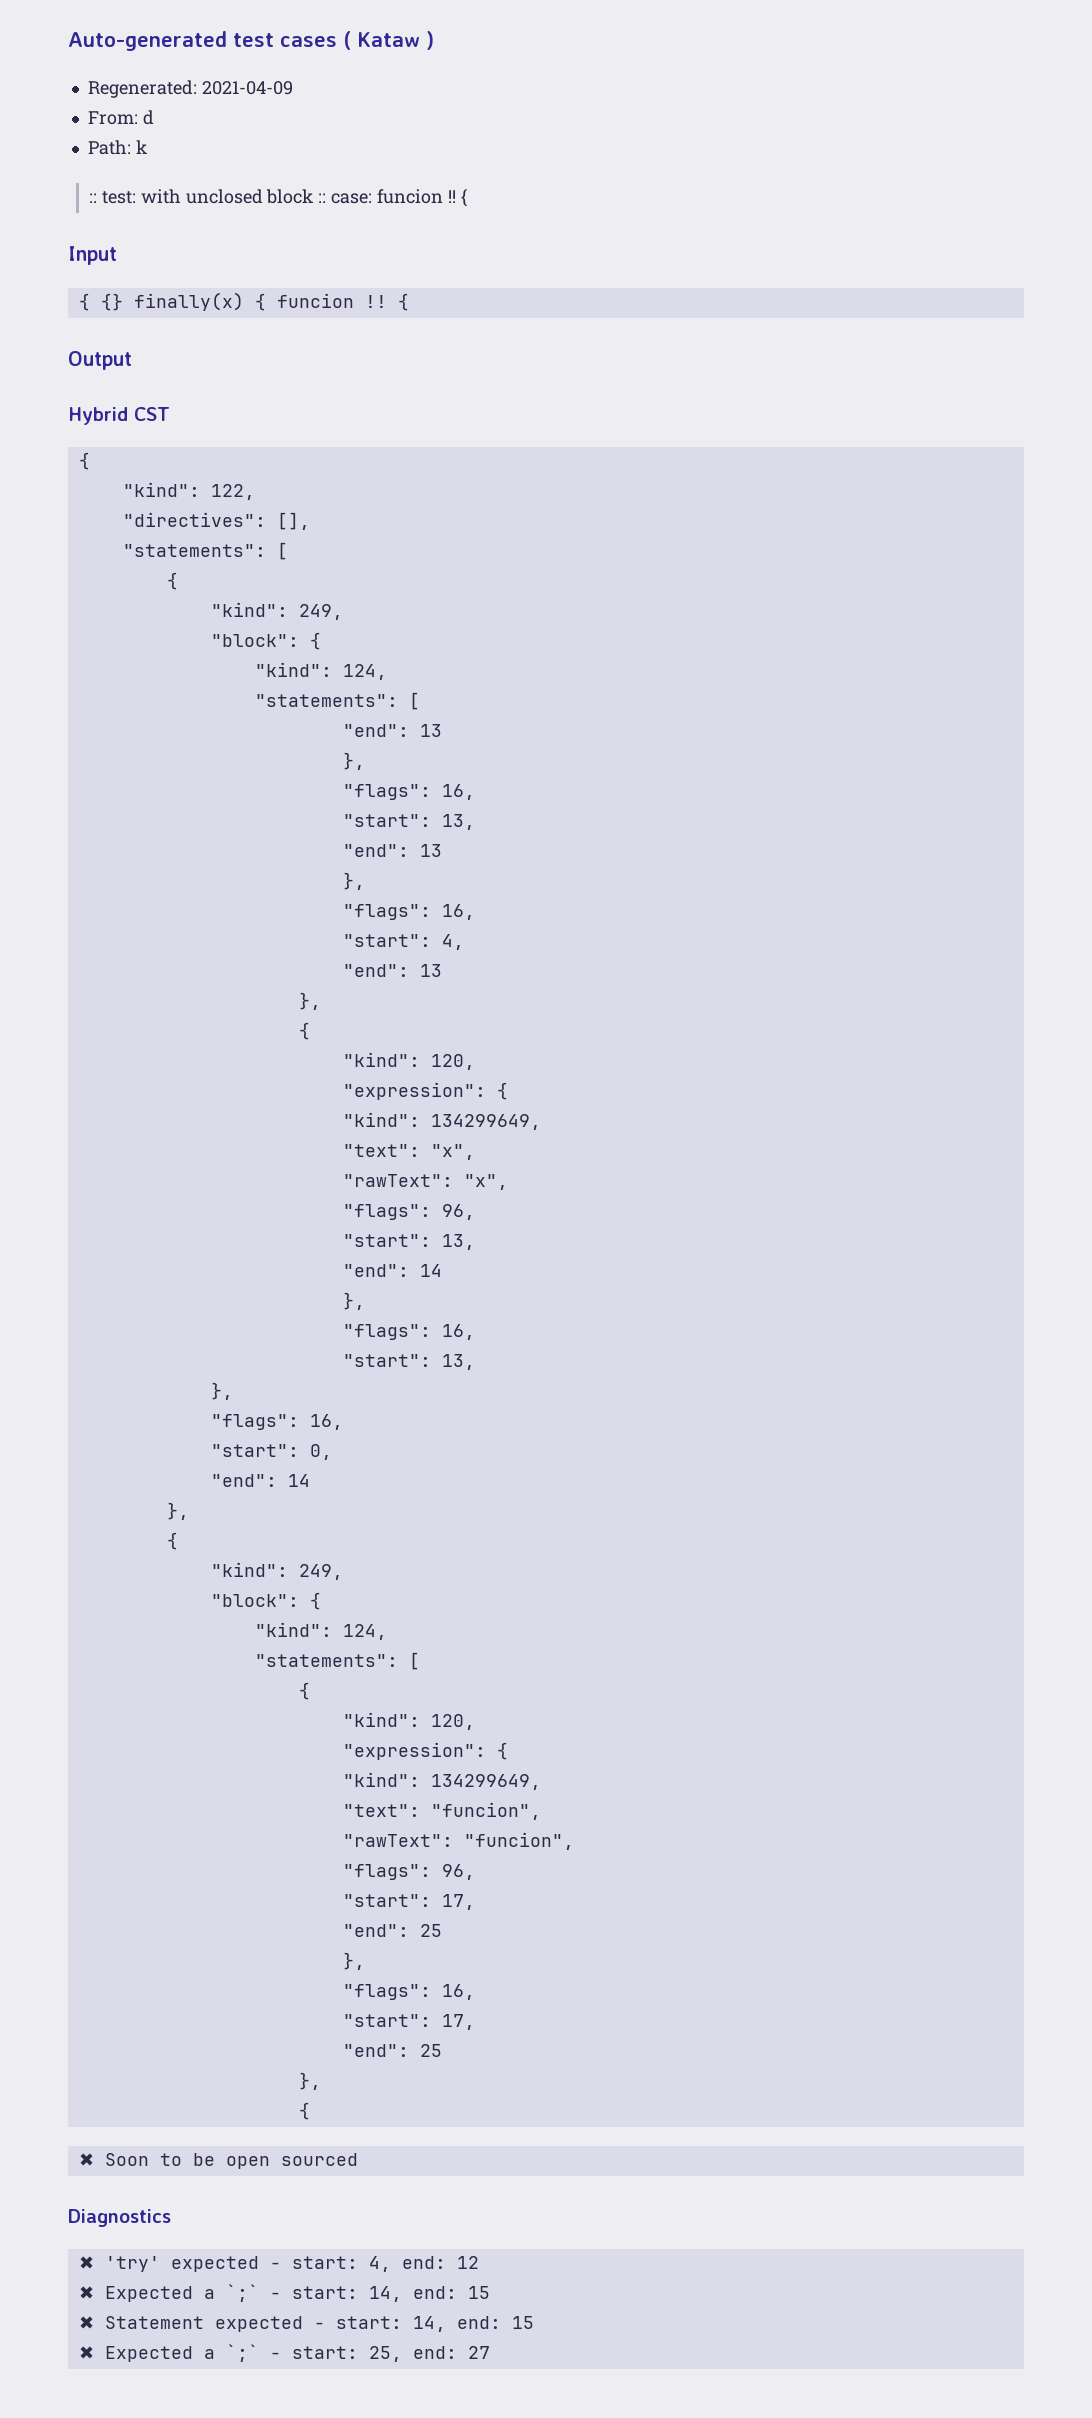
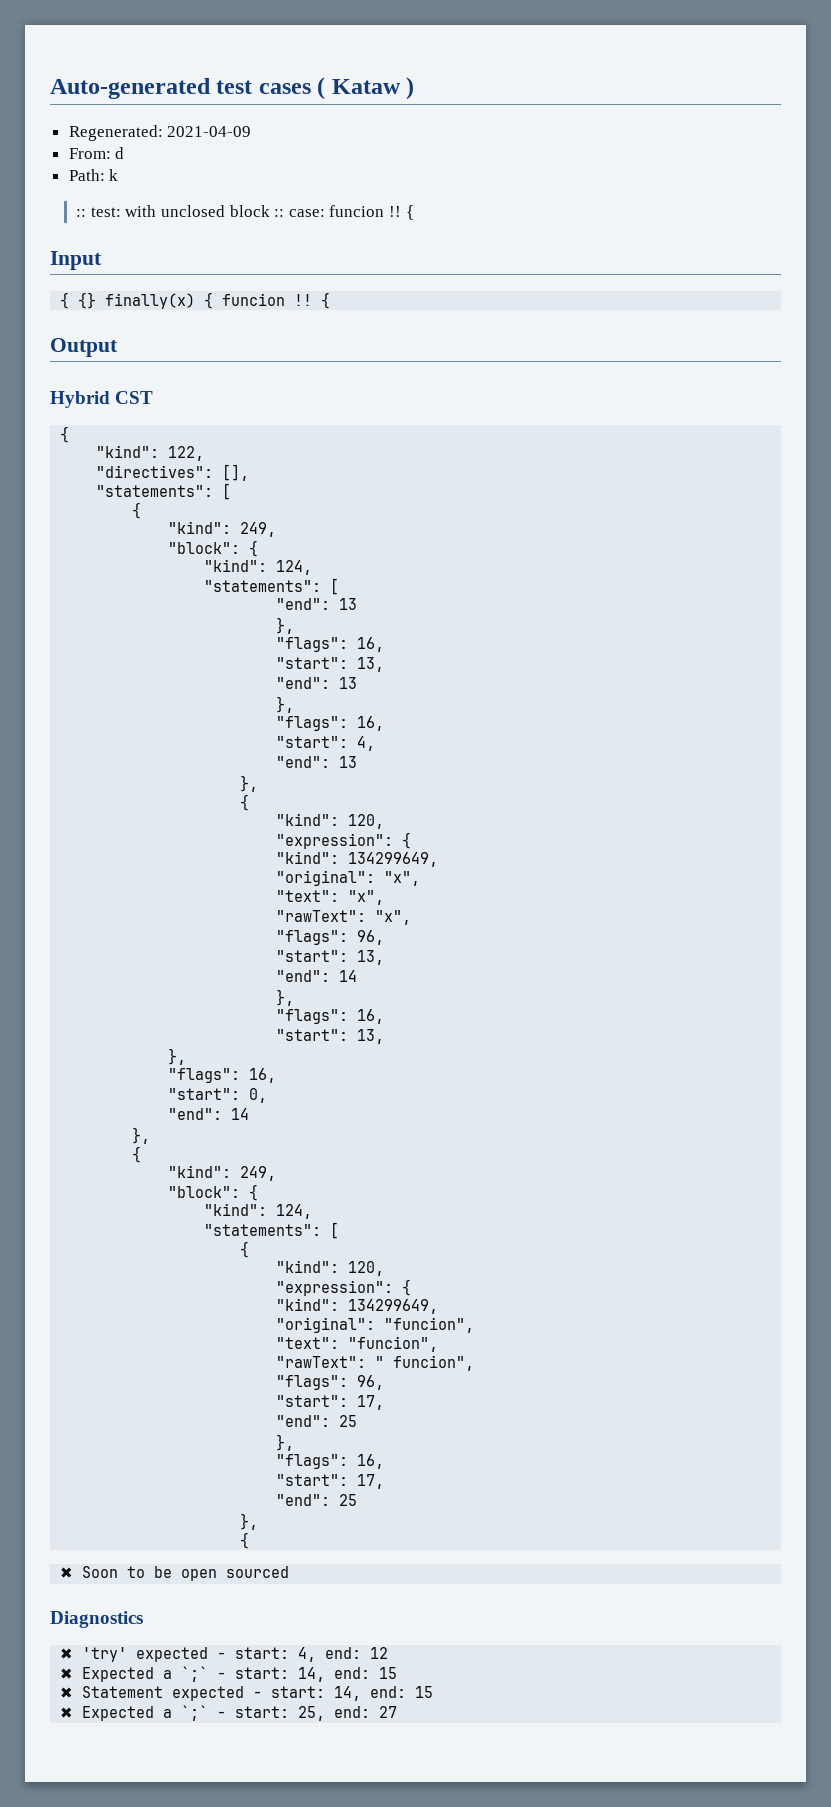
(541, 1122) none -> [276,870,421,886] // "original": "x",
(541, 1782) none -> [276,1317,475,1333] // "original": "funcion",
[463,1832,574,1850] "funcion", -> [375,1355,475,1371] " funcion",

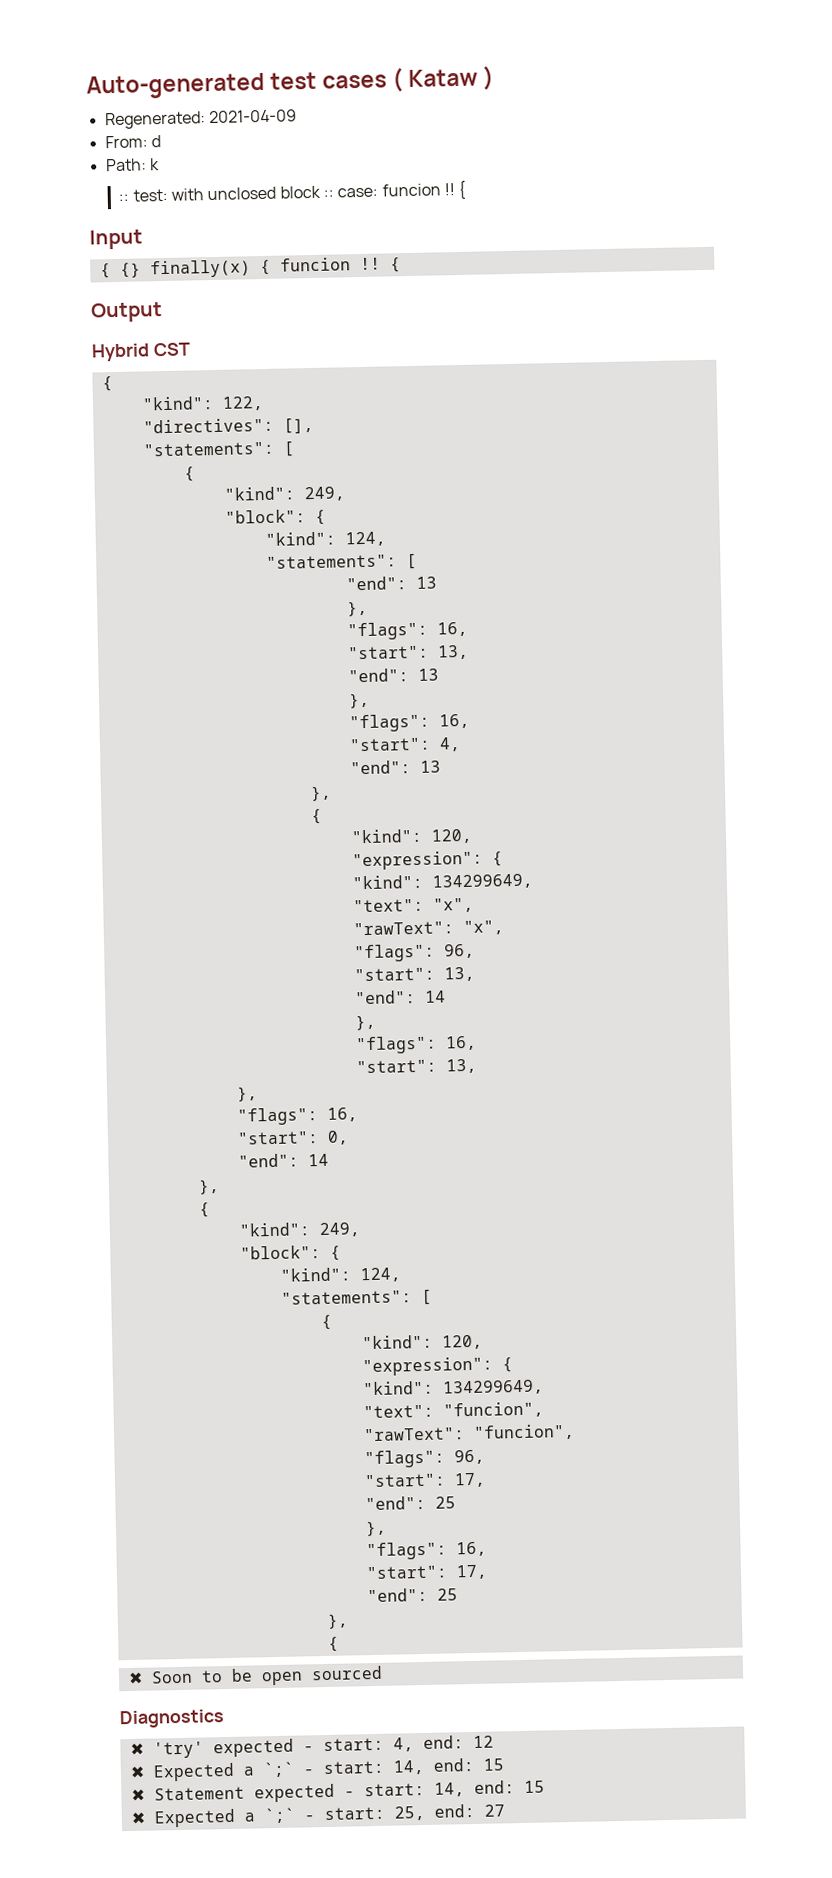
[276,870,421,886] // "original": "x", -> (533, 881) none
[276,1317,475,1333] // "original": "funcion", -> (544, 1387) none
[375,1355,475,1371] " funcion", -> [472,1423,575,1441] "funcion",

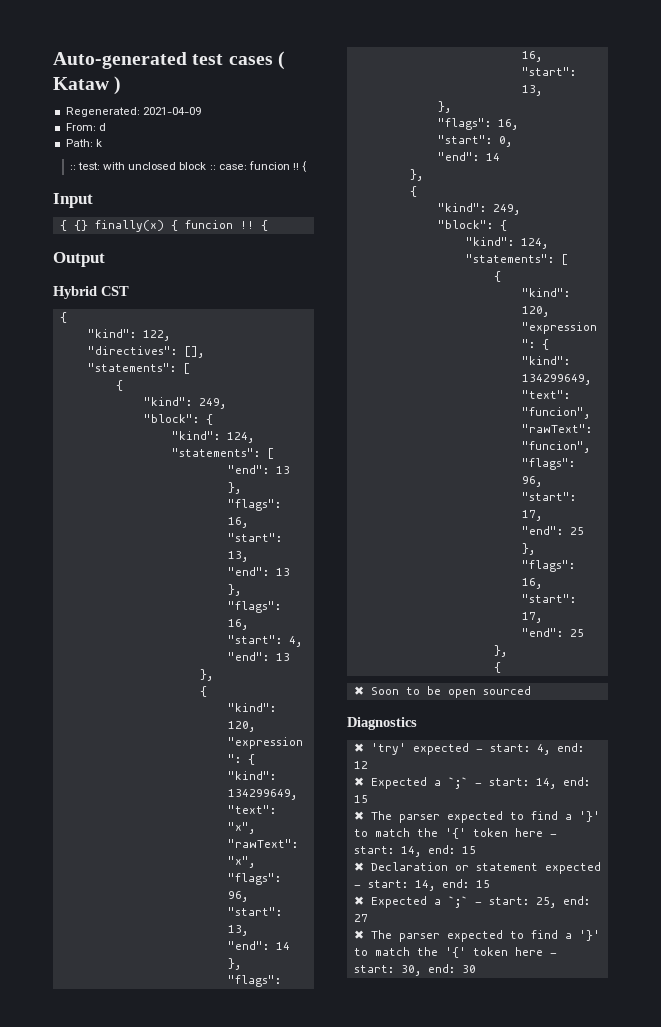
[153,1786,245,1801] Statement -> [370,811,600,823] [353,828,557,839] [353,845,476,857] [353,862,538,871] The parser expected to find a '}' to match the '{' token here - start: 14, end: 15 // ✖ Declaration or statement
(505, 1810) none -> [353,930,600,942] [353,947,557,958] [353,964,476,976] // ✖ The parser expected to find a '}' to match the '{' token here - start: 30, end: 30

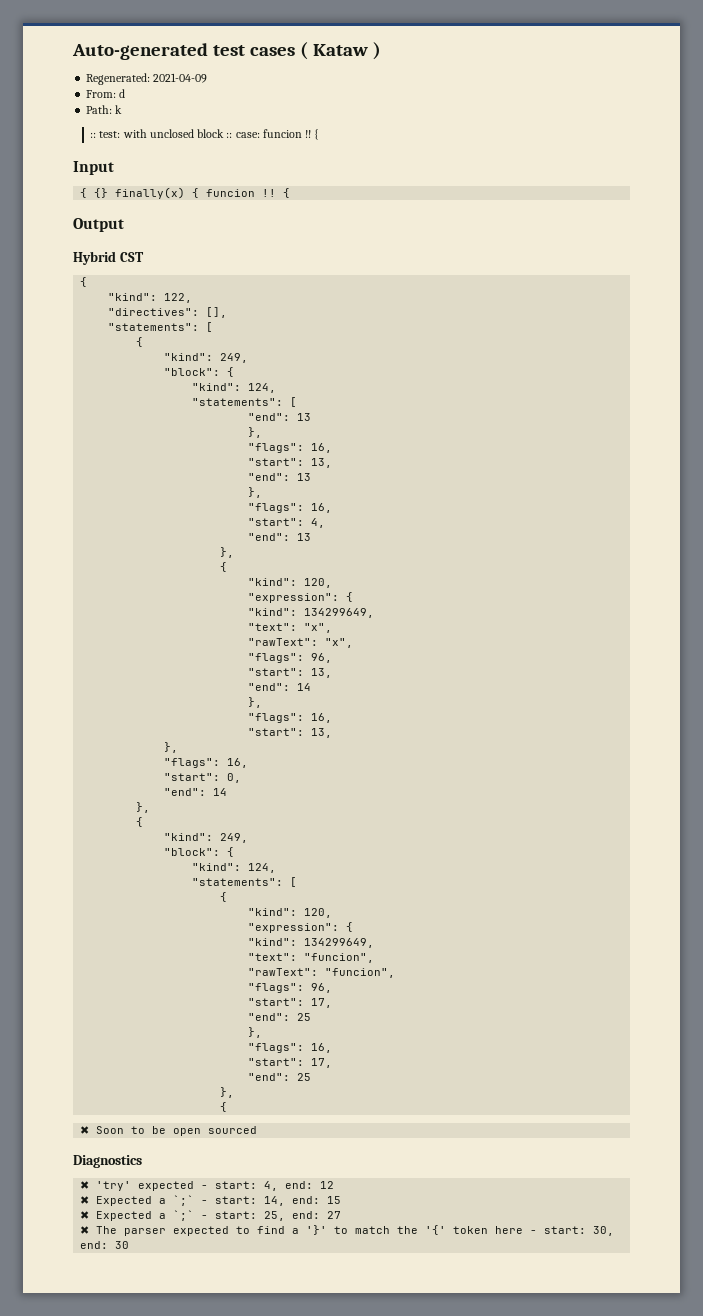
[353,811,600,823] [353,828,557,839] [353,845,476,857] [353,862,601,874] [353,879,490,891] // ✖ The parser expected to find a '}' to match the '{' token here - start: 14, end: 15 // ✖ Declaration or statement expected - start: 14, end: 15 -> (342, 1200) none

